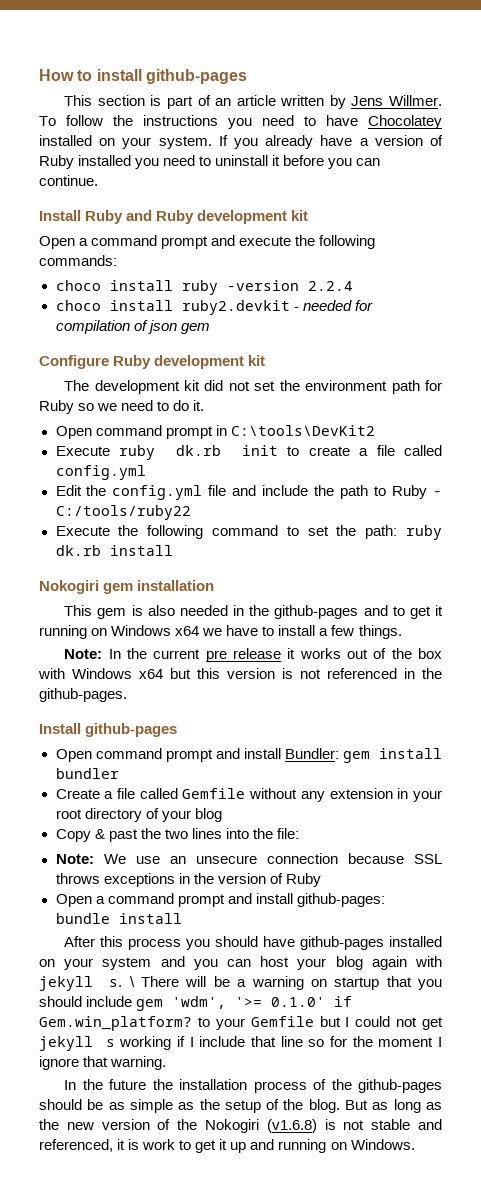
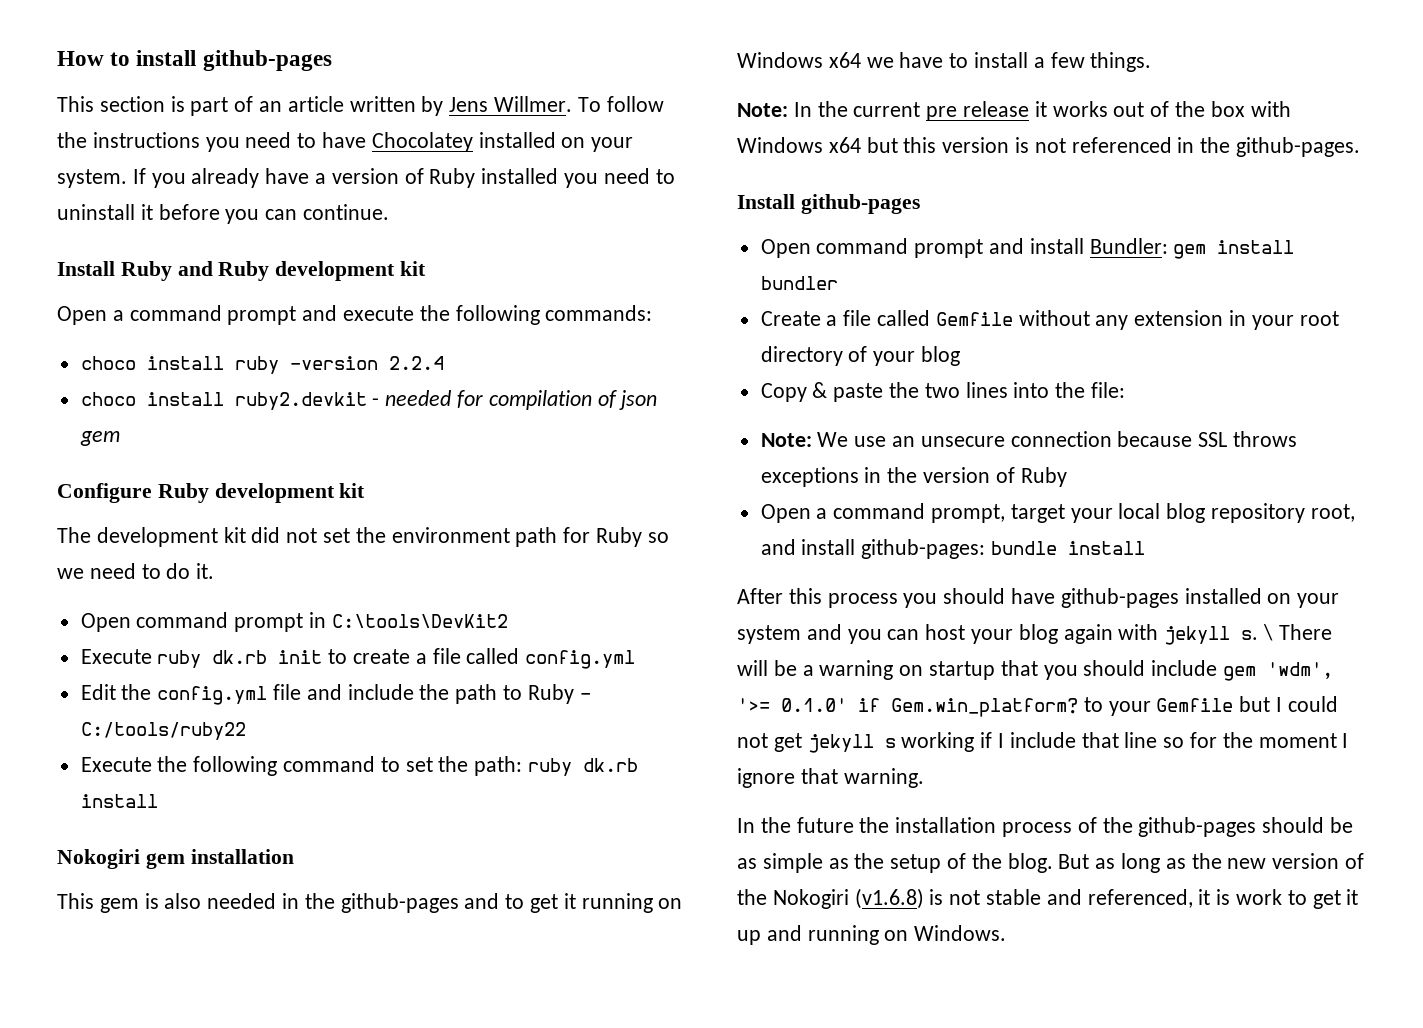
[108,829,138,842] past -> [833,383,884,402] paste
[177,894,225,907] prompt -> [931,503,1355,523] prompt, target your local blog repository root,

